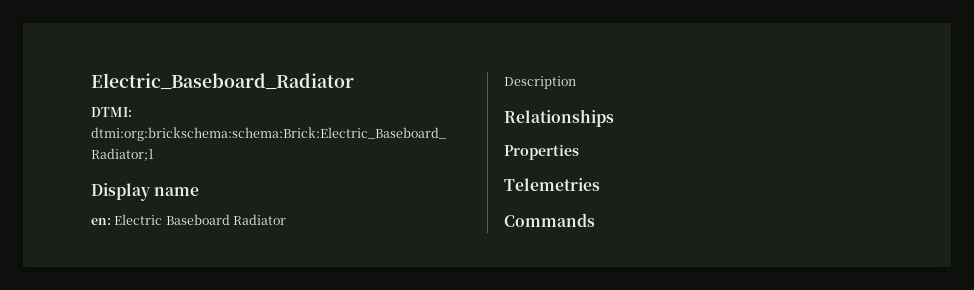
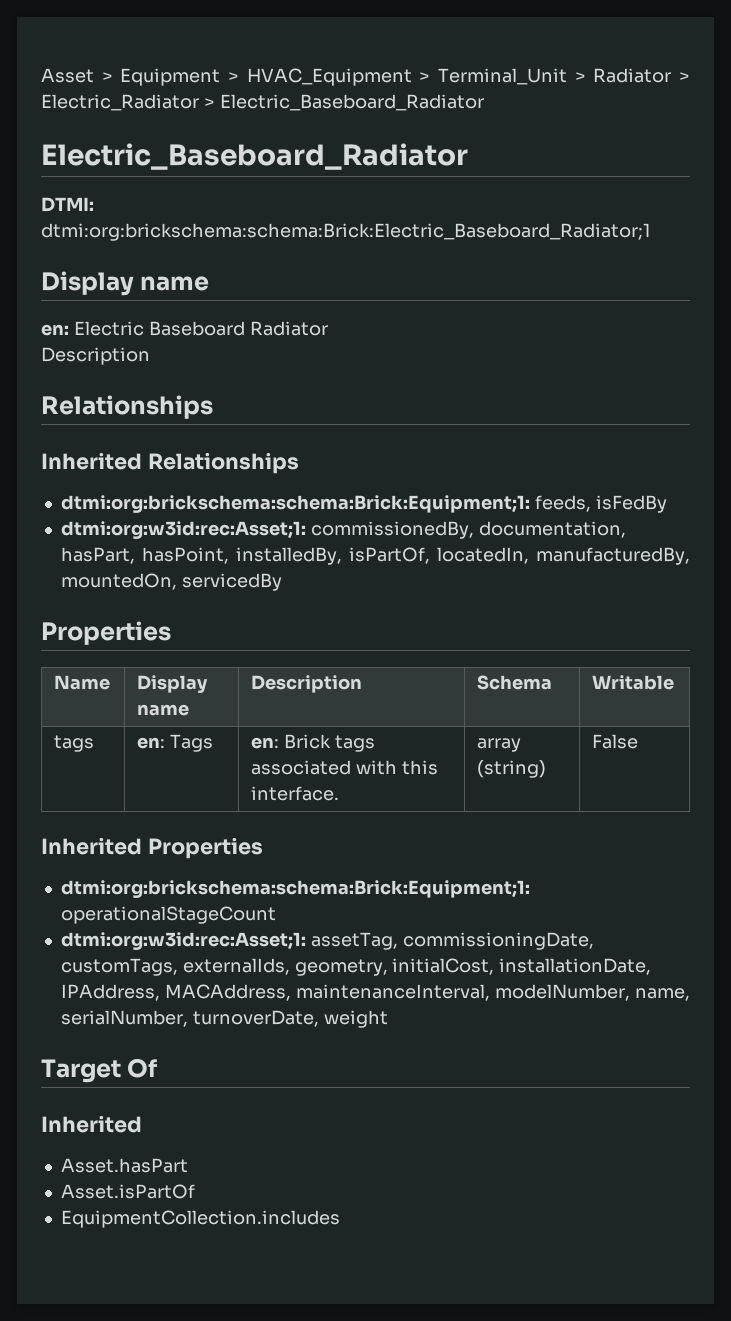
(91, 81) none -> [41,68,690,86] [41,94,484,111] Asset > Equipment > HVAC_Equipment > Terminal_Unit > Radiator > Electric_Radiator > Electric_Baseboard_Radiator //
[504,144,579,160] [504,178,600,191] [504,213,595,227] Properties // Telemetries // Commands -> [41,452,299,474] [60,495,667,513] [60,521,626,539] [60,547,691,565] [60,573,282,591] [41,621,171,645] [54,675,111,690] [137,675,209,693] [137,704,190,716] [251,675,363,693] [477,675,553,690] [592,675,675,690] [54,735,95,752] [137,734,214,752] [251,734,376,752] [251,760,439,775] [251,786,340,801] [477,738,522,752] [477,760,547,778] [592,734,639,749] [41,837,263,859] [60,880,530,898] [60,906,276,924] [60,932,594,950] [60,958,652,976] [60,984,690,1001] [60,1010,388,1028] [41,1058,159,1083] [41,1115,142,1133] [60,1158,188,1173] [60,1184,195,1199] [60,1210,340,1228] Inherited Relationships // dtmi:org:brickschema:schema:Brick:Equipment;1: feeds, isFedBy // dtmi:org:w3id:rec:Asset;1: commissionedBy, documentation, hasPart, hasPoint, installedBy, isPartOf, locatedIn, manufacturedBy, mountedOn, servicedBy // Properties // Name | Display name | Description | Schema | Writable // tags | en: Tags | en: Brick tags associated with this interface. | array (string) | False // Inherited Properties // dtmi:org:brickschema:schema:Brick:Equipment;1: operationalStageCount // dtmi:org:w3id:rec:Asset;1: assetTag, commissioningDate, customTags, externalIds, geometry, initialCost, installationDate, IPAddress, MACAddress, maintenanceInterval, modelNumber, name, serialNumber, turnoverDate, weight // Target Of // Inherited // Asset.hasPart // Asset.isPartOf // EquipmentCollection.includes

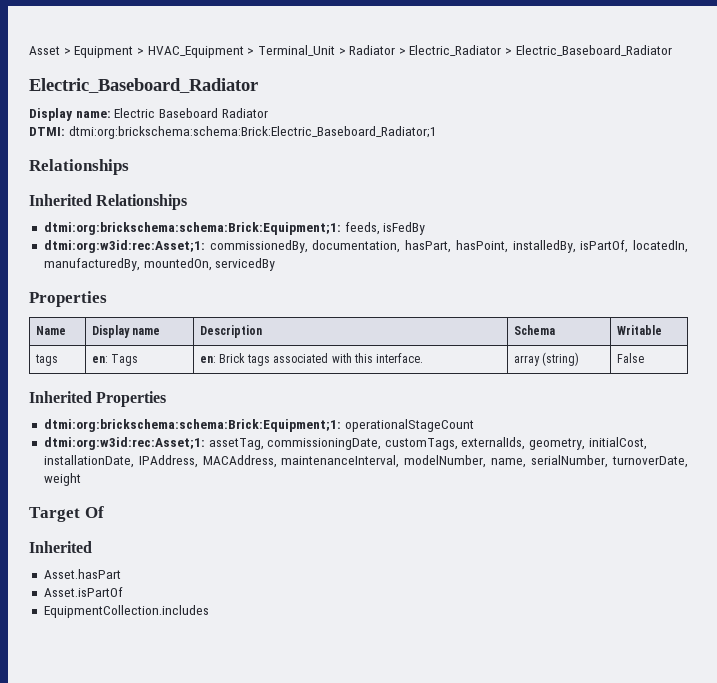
[41,197,94,212] [41,223,651,241] [41,271,210,296] [41,324,69,336] // DTMI: dtmi:org:brickschema:schema:Brick:Electric_Baseboard_Radiator;1 // Display name // en: -> [29,108,111,121] // Display name:
[41,347,150,365] Description -> [29,126,437,139] DTMI: dtmi:org:brickschema:schema:Brick:Electric_Baseboard_Radiator;1

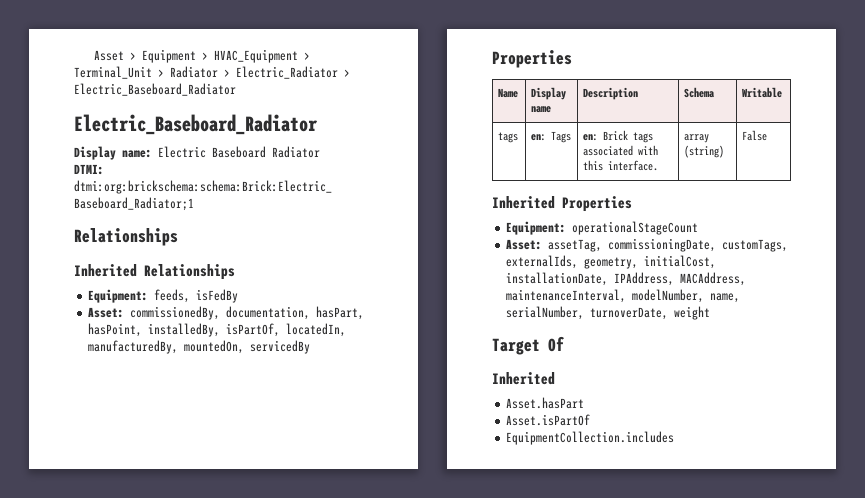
[43,222,341,235] dtmi:org:brickschema:schema:Brick:Equipment;1: -> [88,289,149,303] Equipment:
[43,240,205,253] dtmi:org:w3id:rec:Asset;1: -> [88,307,125,318] Asset:
[43,419,341,432] dtmi:org:brickschema:schema:Brick:Equipment;1: -> [506,221,567,235] Equipment:
[43,437,205,450] dtmi:org:w3id:rec:Asset;1: -> [506,239,543,250] Asset:

